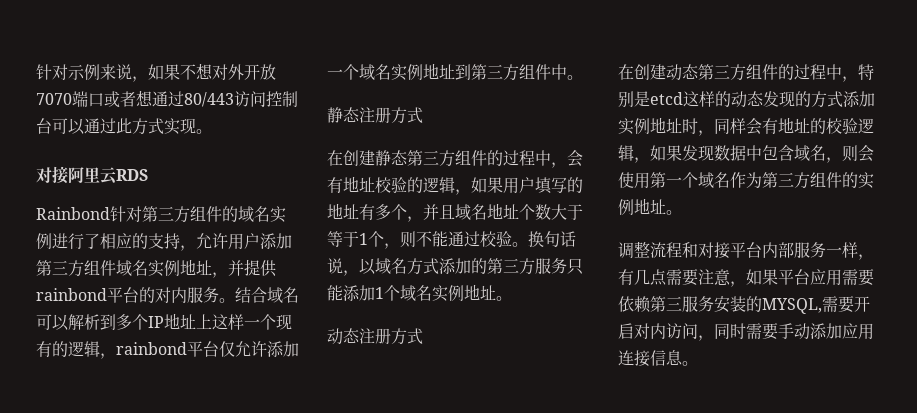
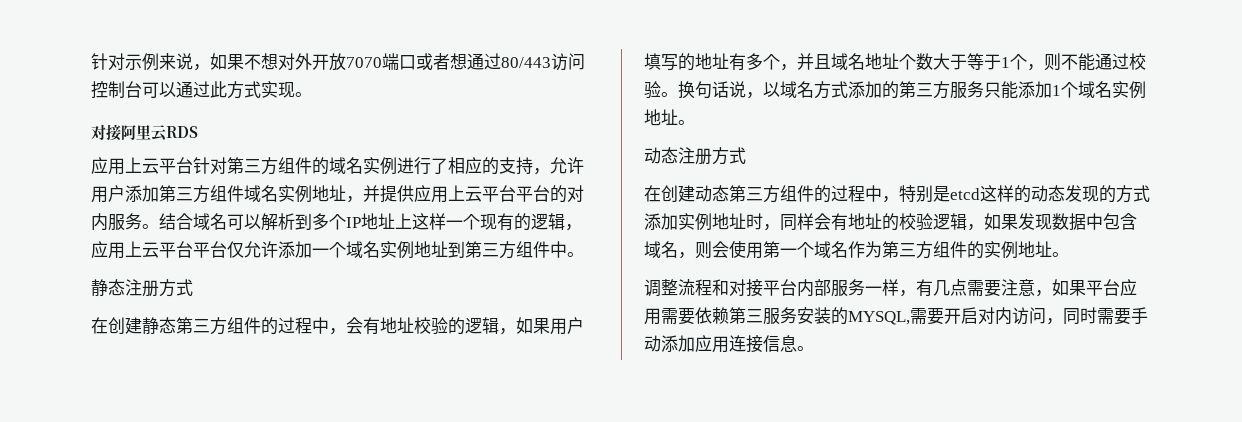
[36,207,110,220] Rainbond -> [91,157,193,175] 应用上云平台
[36,288,107,301] rainbond -> [414,185,516,203] 应用上云平台
[116,342,187,355] rainbond -> [91,241,193,259] 应用上云平台

